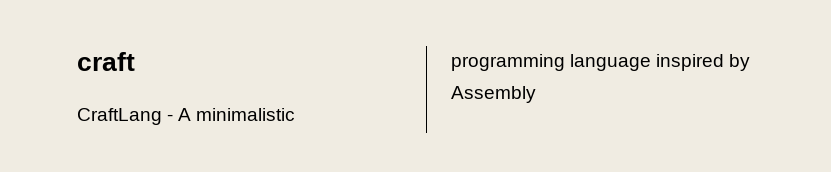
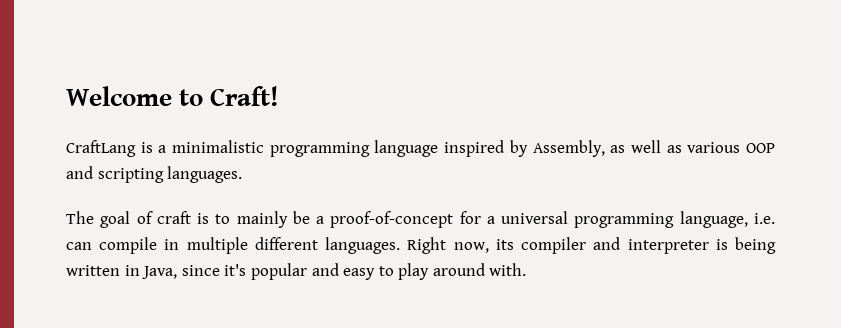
[77,52,135,71] craft -> [66,86,280,106] Welcome to Craft!
[167,108,192,121] - A -> [140,142,167,153] is a
[451,86,536,103] Assembly -> [532,140,776,157] [66,166,243,183] [66,211,775,228] [66,237,776,254] [66,263,527,280] Assembly, as well as various OOP and scripting languages. // The goal of craft is to mainly be a proof-of-concept for a universal programming language, i.e. can compile in multiple different languages. Right now, its compiler and interpreter is being written in Java, since it's popular and easy to play around with.

